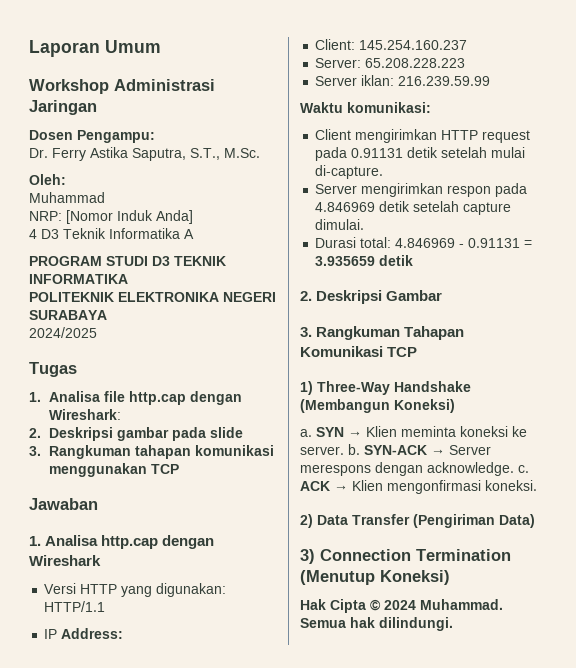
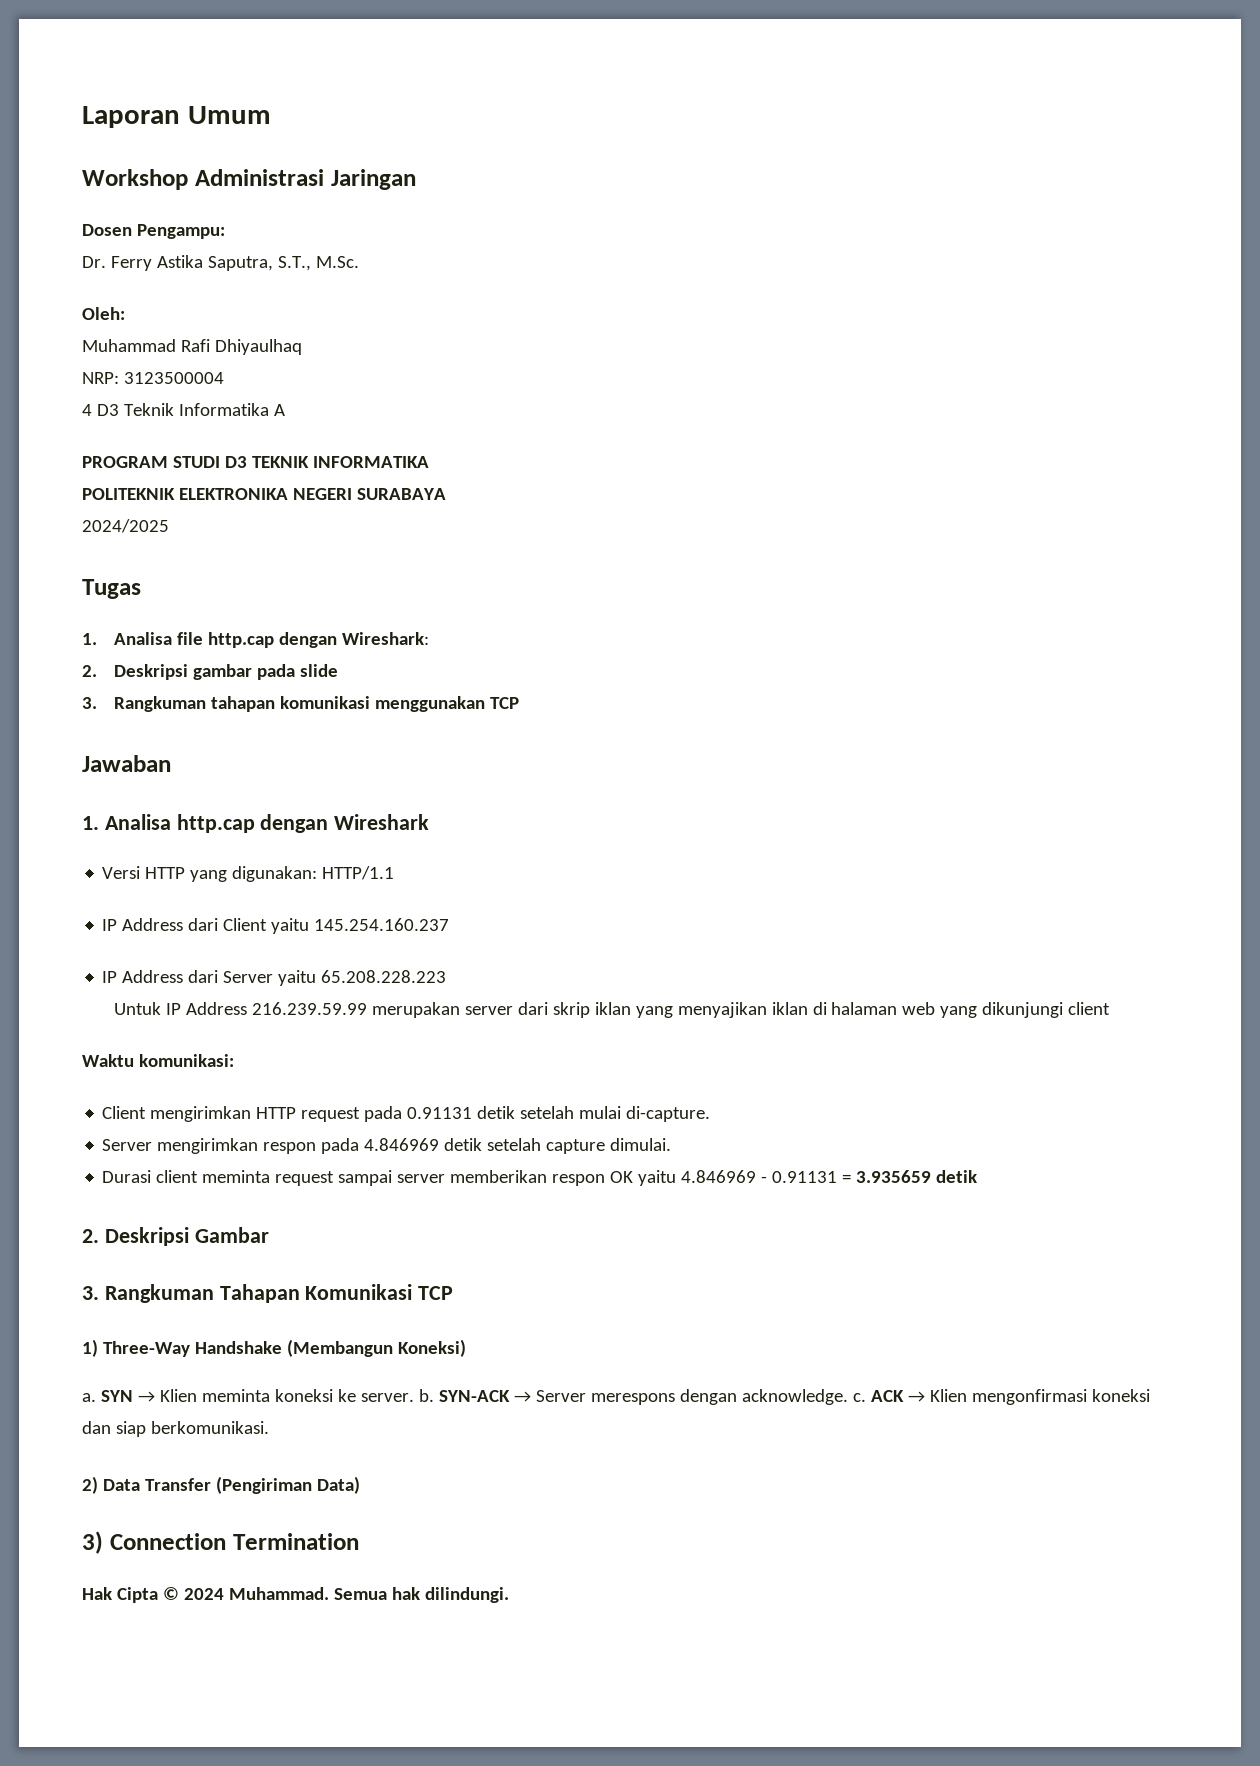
(105, 197) none -> [180,339,302,355] Rafi Dhiyaulhaq
[66,210,193,224] [Nomor Induk Anda] -> [123,372,224,384] 3123500004
[61,628,124,639] [315,39,468,50] [315,58,466,68] [315,75,491,86] Address: // Client: 145.254.160.237 // Server: 65.208.228.223 // Server iklan: 216.239.59.99 -> [122,918,450,934] [102,970,447,986] [113,1002,1111,1018] Address dari Client yaitu 145.254.160.237 // IP Address dari Server yaitu 65.208.228.223 // Untuk IP Address 216.239.59.99 merupakan server dari skrip iklan yang menyajikan iklan di halaman web yang dikunjungi client
[360,237,392,248] total: -> [156,1170,677,1186] client meminta request sampai server memberikan respon OK yaitu
[485,480,537,491] koneksi. -> [1091,1389,1150,1402] [82,1421,269,1437] koneksi dan siap berkomunikasi.
[300,570,450,585] (Menutup Koneksi) -> (359, 1541) none

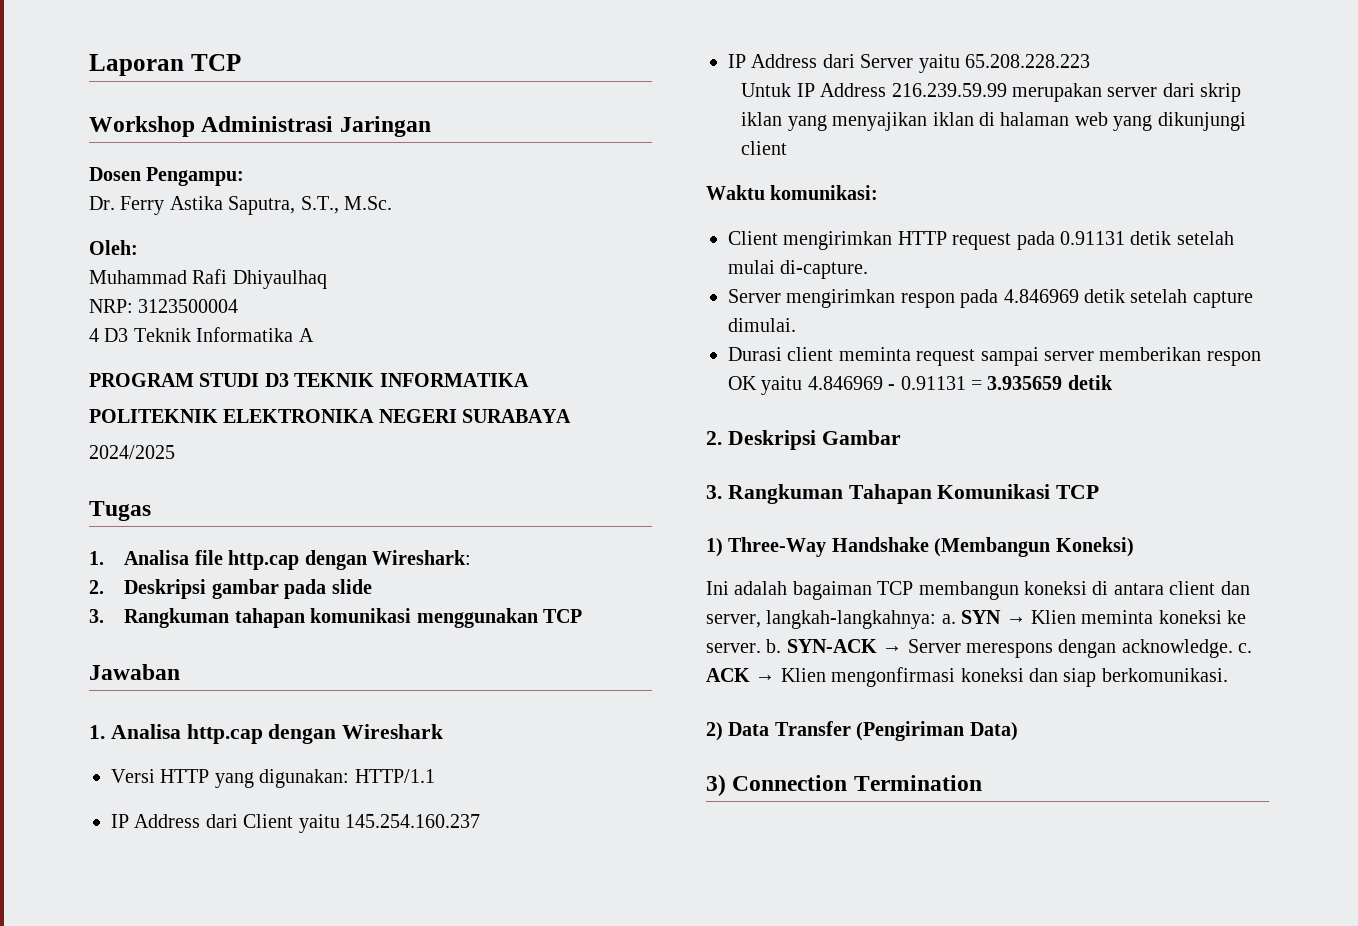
[187,106,271,124] Umum -> [190,54,241,71] TCP
(466, 1348) none -> [706,581,1250,600] [706,610,937,629] Ini adalah bagaiman TCP membangun koneksi di antara client dan server, langkah-langkahnya:
[82,1587,509,1603] // Hak Cipta © 2024 Muhammad. Semua hak dilindungi. -> (982, 783) none

